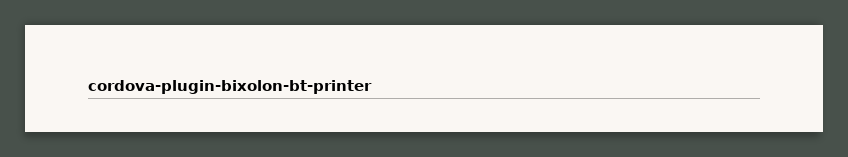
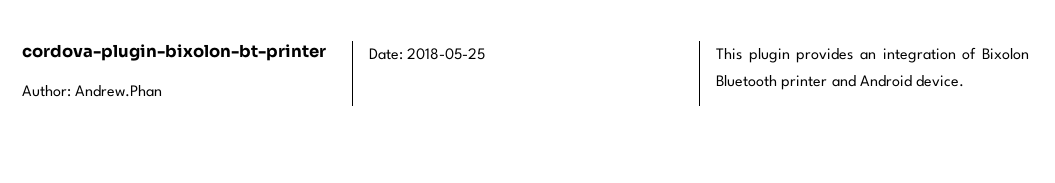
(372, 87) none -> [22,85,163,97] [369,48,486,60] [716,47,1029,63] [716,75,965,90] // Author: Andrew.Phan // Date: 2018-05-25 // This plugin provides an integration of Bixolon Bluetooth printer and Android device.

